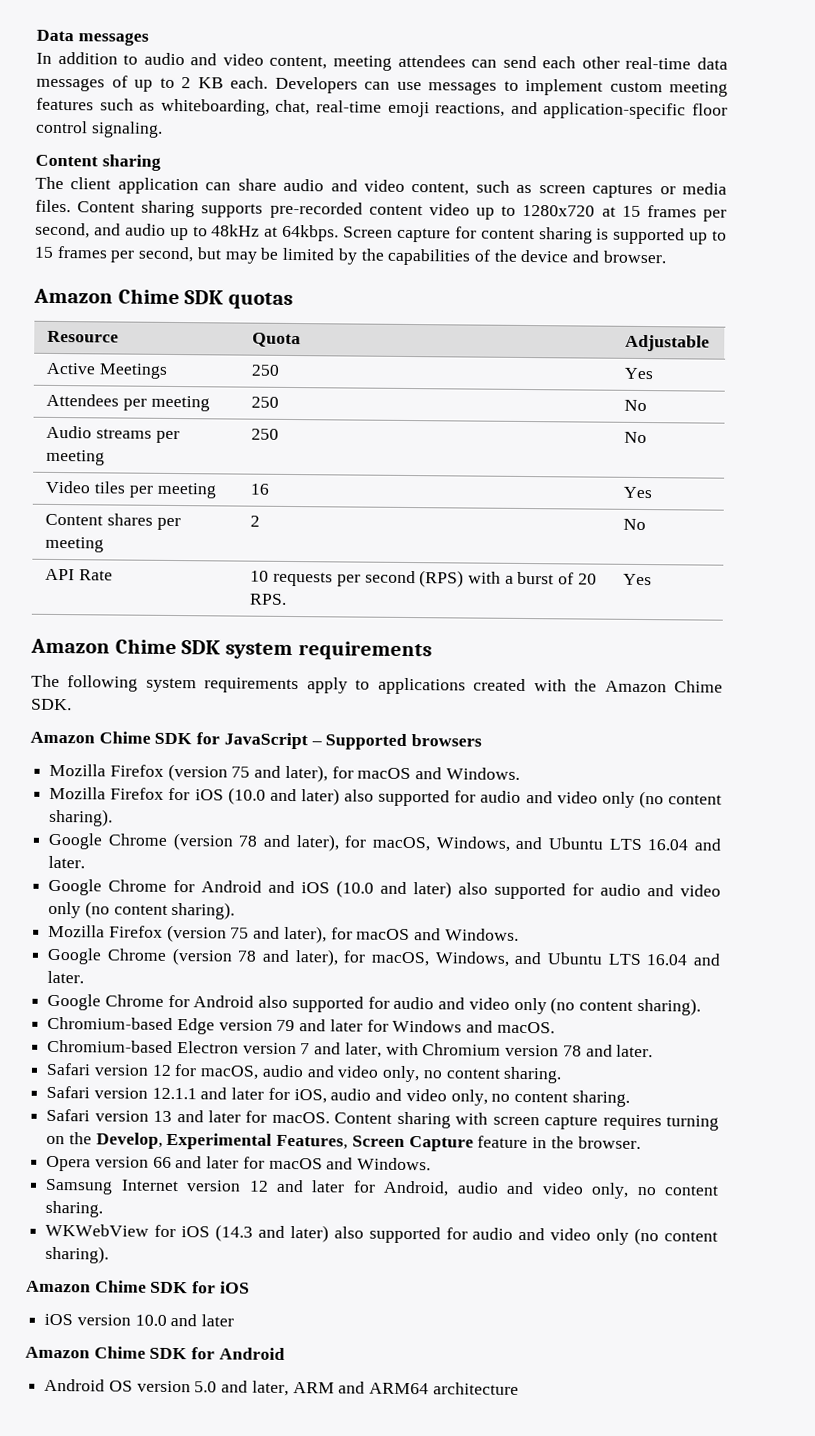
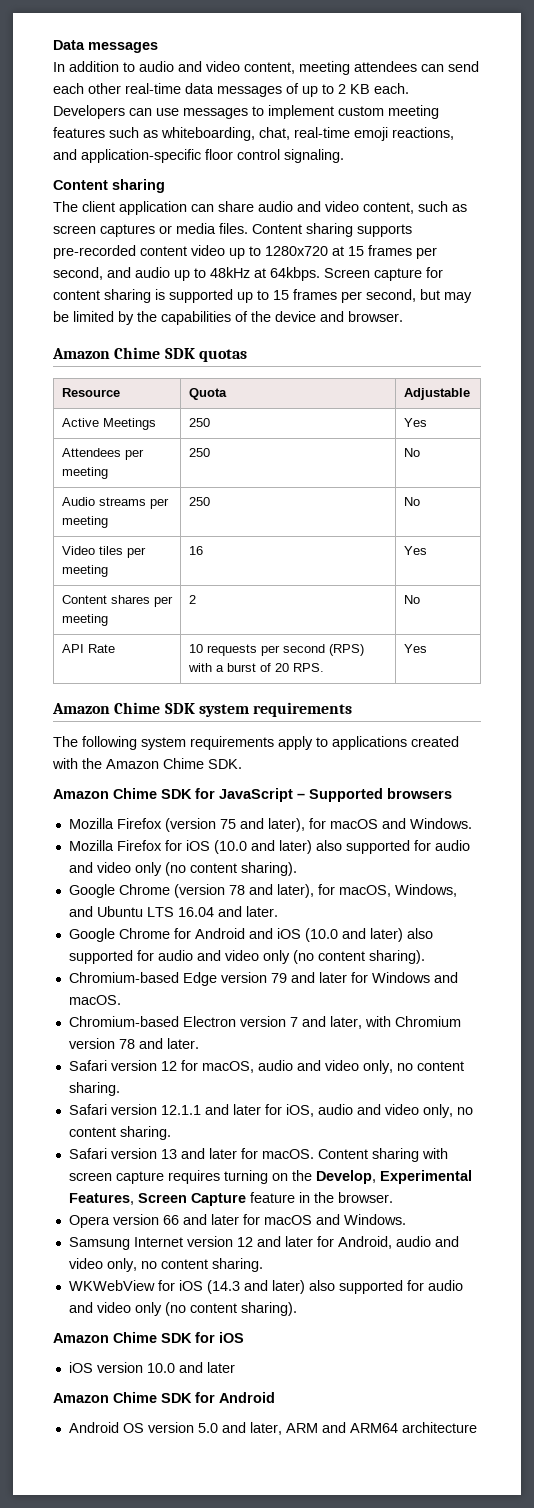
[48,924,519,944] [47,947,720,967] [47,970,85,984] [47,993,701,1016] // Mozilla Firefox (version 75 and later), for macOS and Windows. // Google Chrome (version 78 and later), for macOS, Windows, and Ubuntu LTS 16.04 and later. // Google Chrome for Android also supported for audio and video only (no content sharing). -> (425, 957) none

